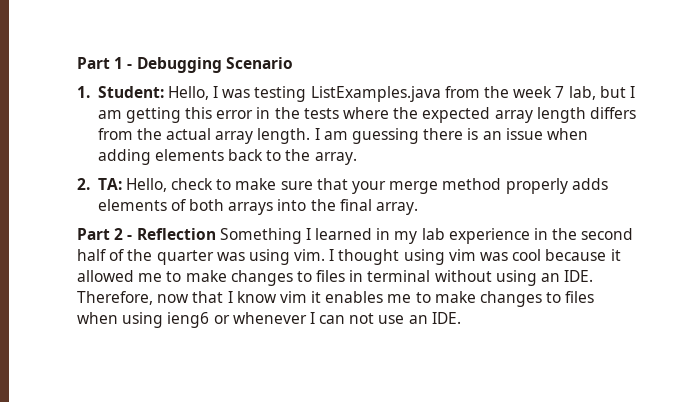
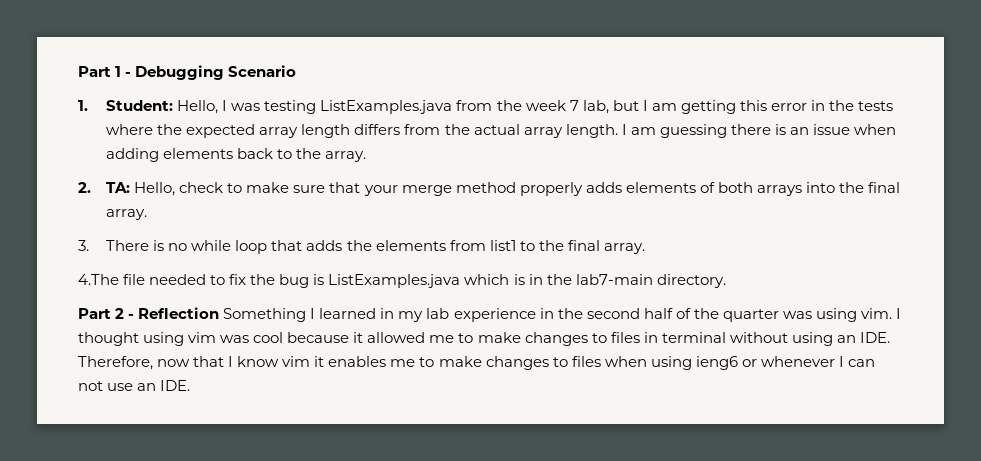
(419, 208) none -> [78,240,645,254] [78,274,726,288] // 3. There is no while loop that adds the elements from list1 to the final array. // 4.The file needed to fix the bug is ListExamples.java which is in the lab7-main directory.

